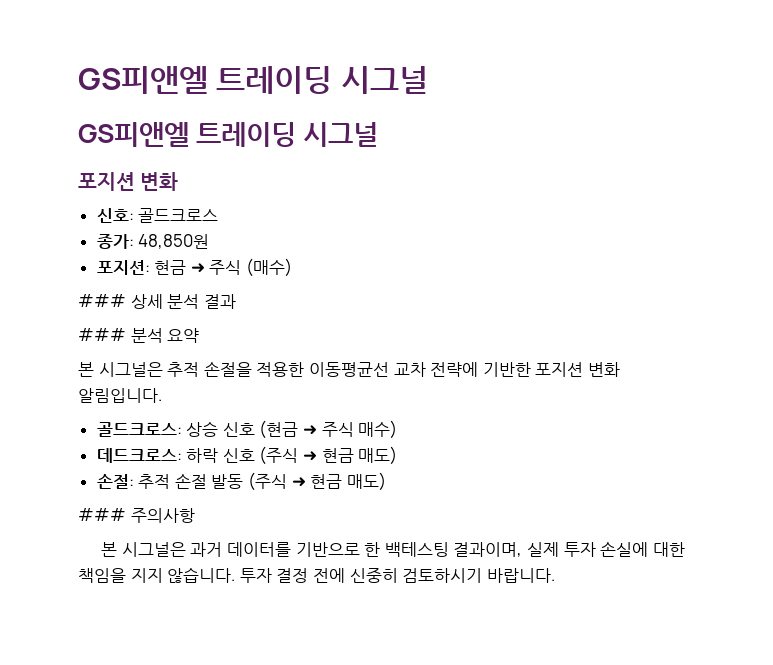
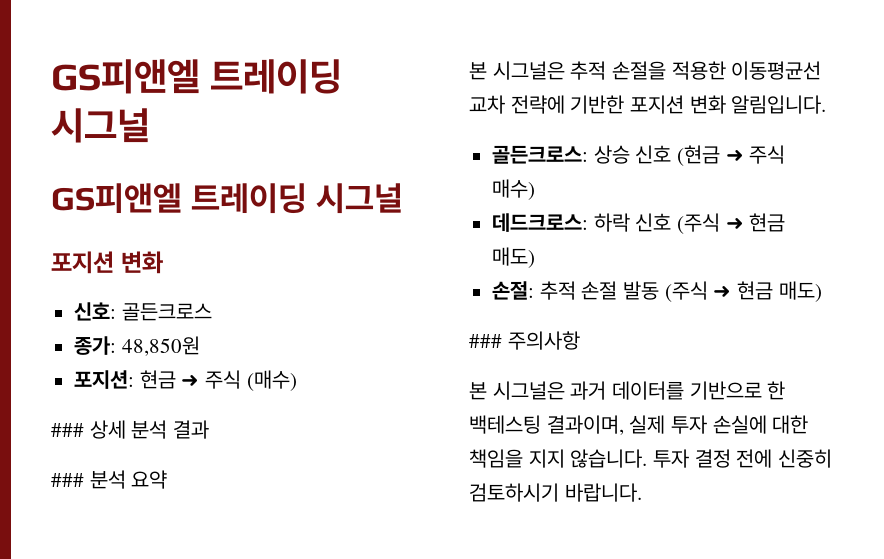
[138,208,219,223] 골드크로스 -> [121,303,212,321] 골든크로스
[96,422,182,437] 골드크로스: -> [492,145,589,164] 골든크로스:

